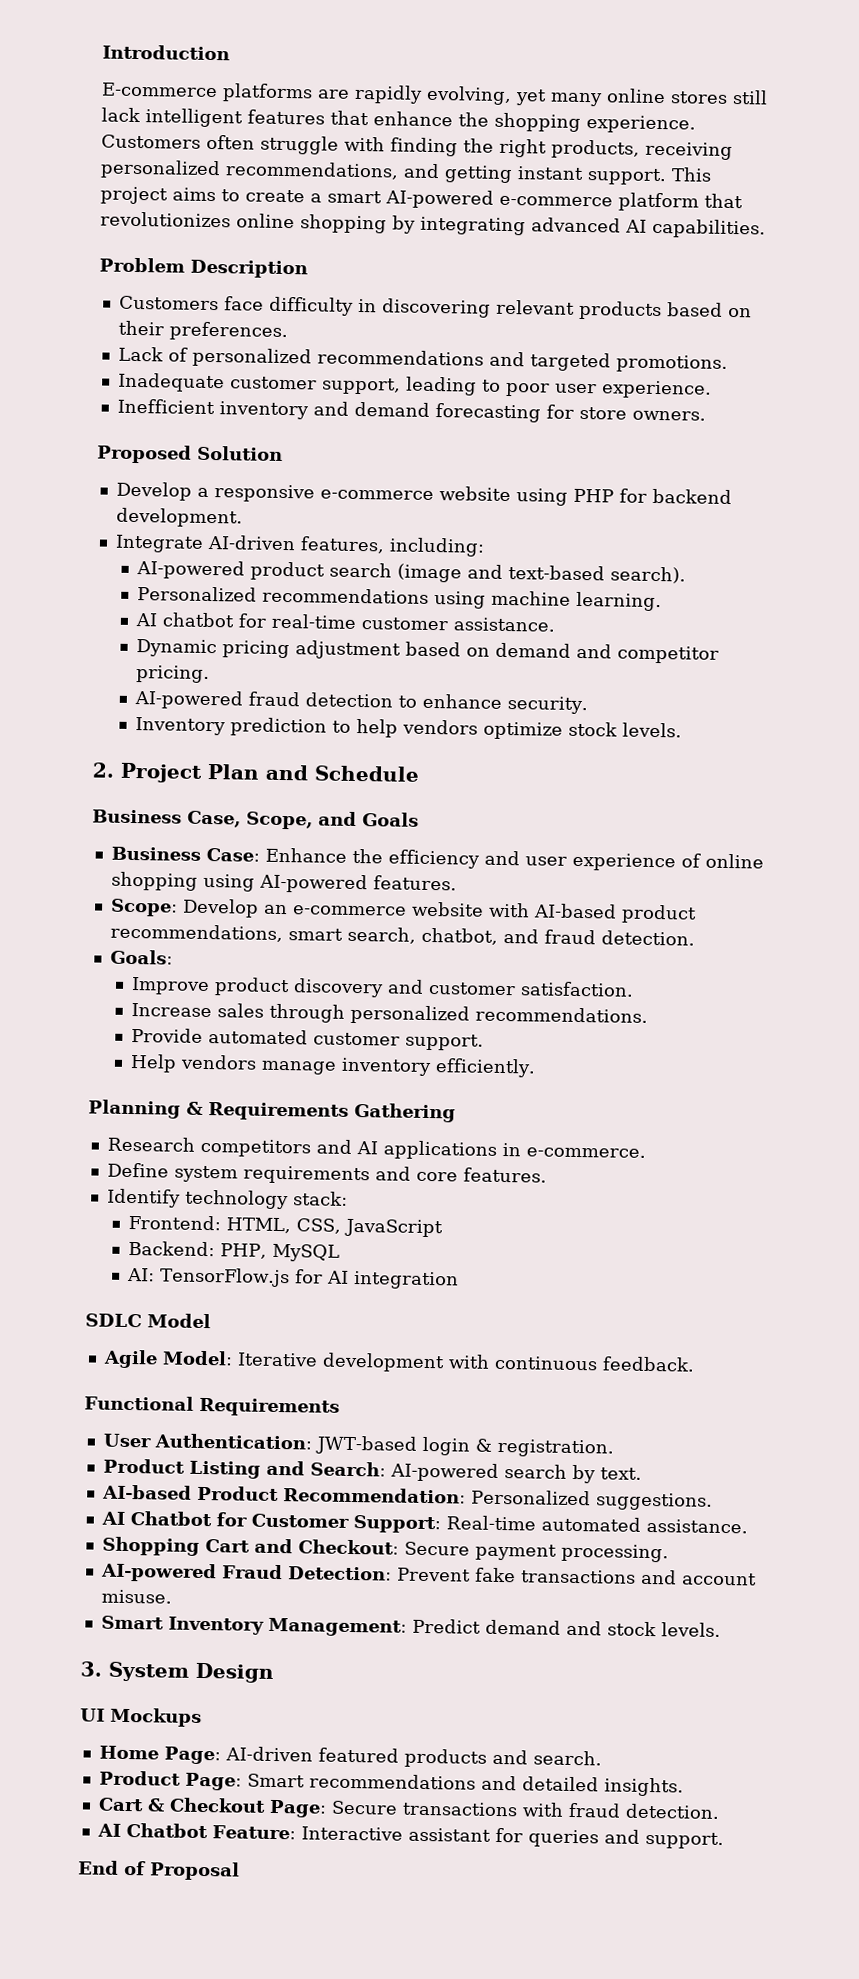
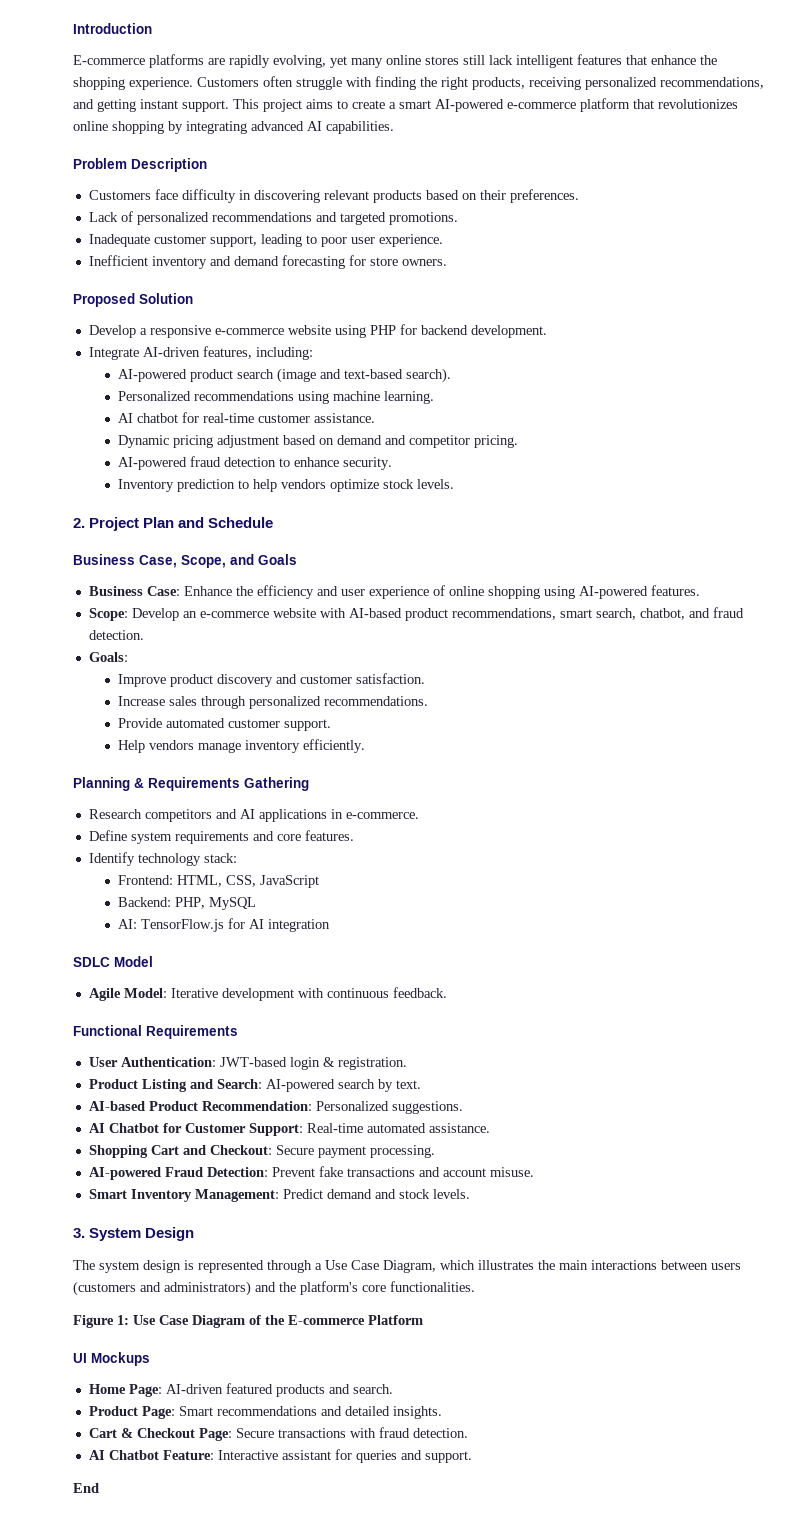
(274, 1672) none -> [73,1260,741,1273] [73,1281,475,1296] [73,1315,423,1328] // The system design is represented through a Use Case Diagram, which illustrates the main interactions between users (customers and administrators) and the platform's core functionalities. // Figure 1: Use Case Diagram of the E-commerce Platform
[124,1860,240,1881] of Proposal -> (99, 1488) none

